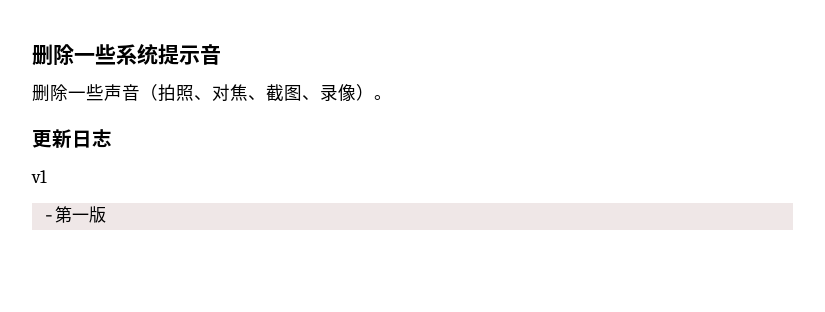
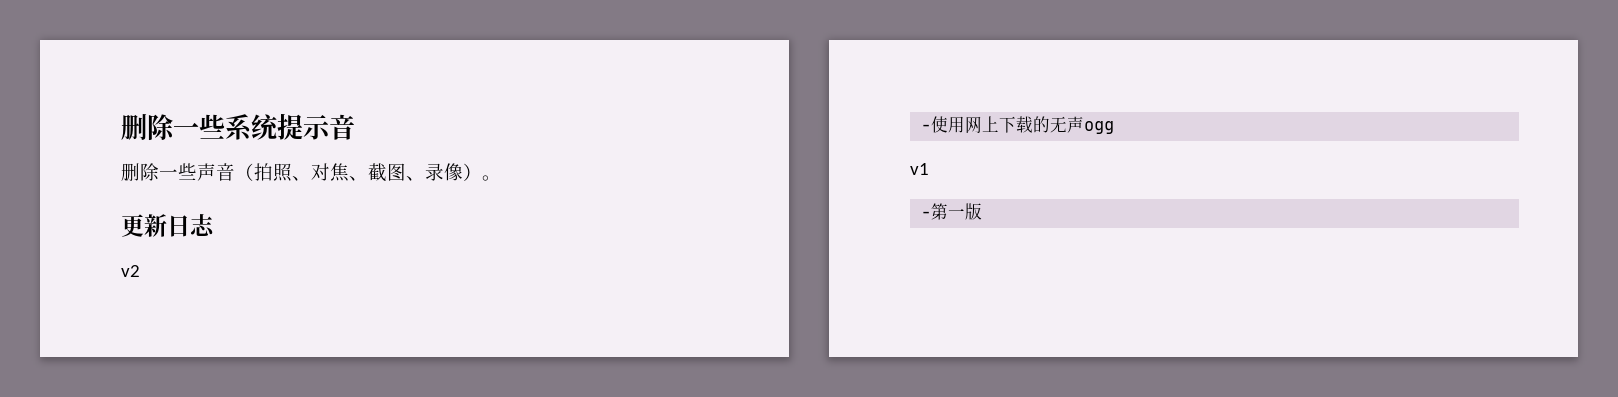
(112, 138) none -> [121,265,140,277] [921,116,1115,134] // v2 // -使用网上下载的无声ogg

